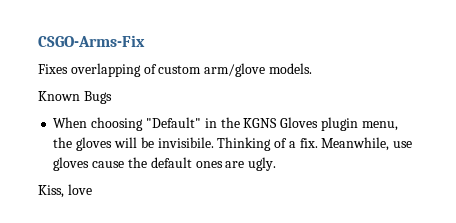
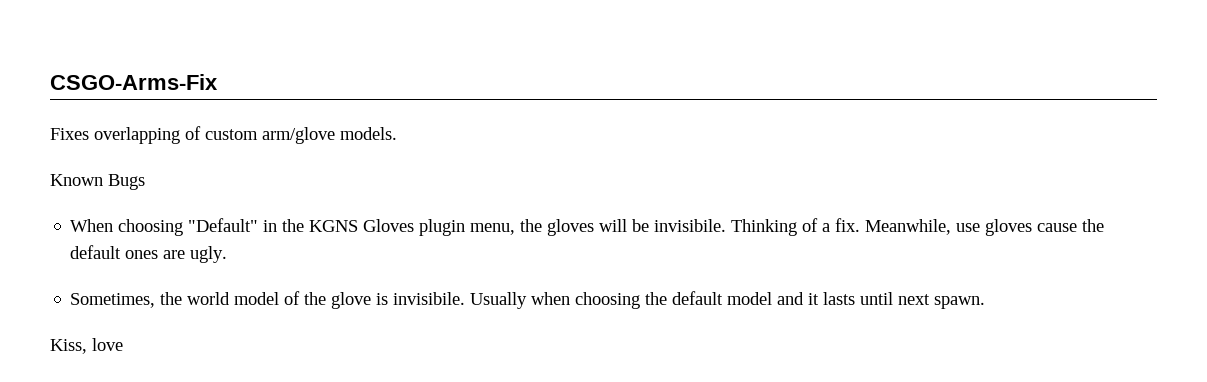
(277, 164) none -> [70,291,986,309] // Sometimes, the world model of the glove is invisibile. Usually when choosing the default model and it lasts until next spawn.

